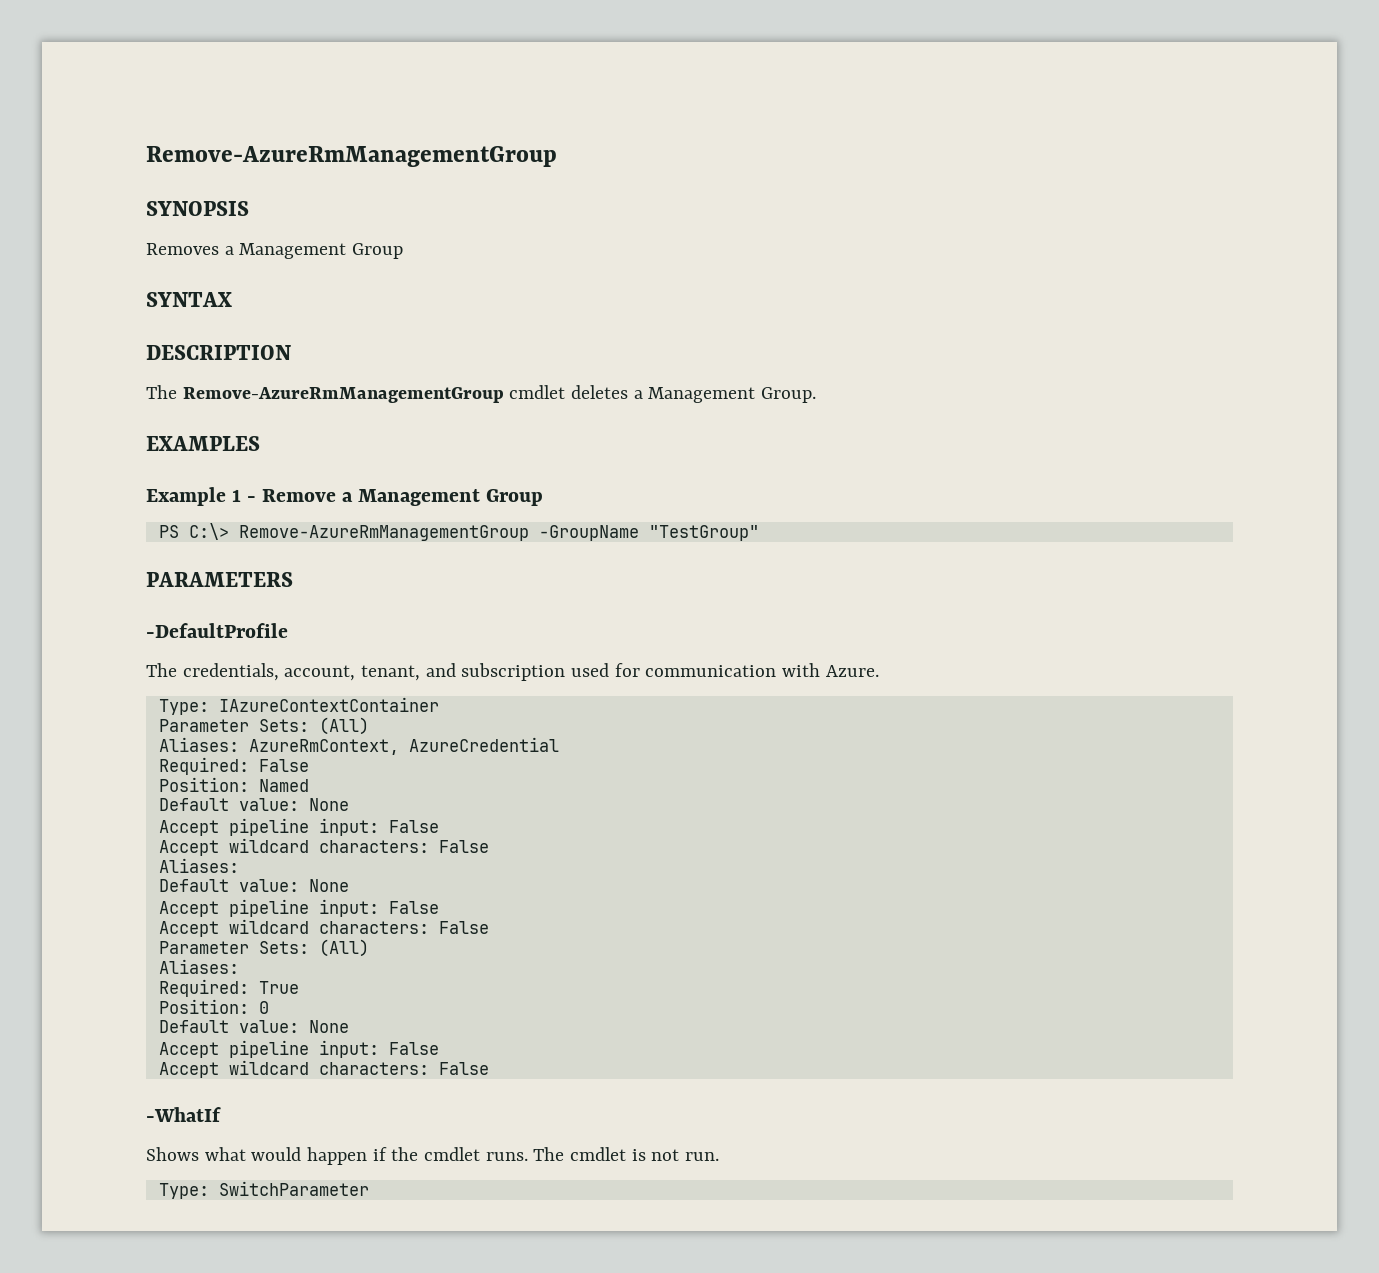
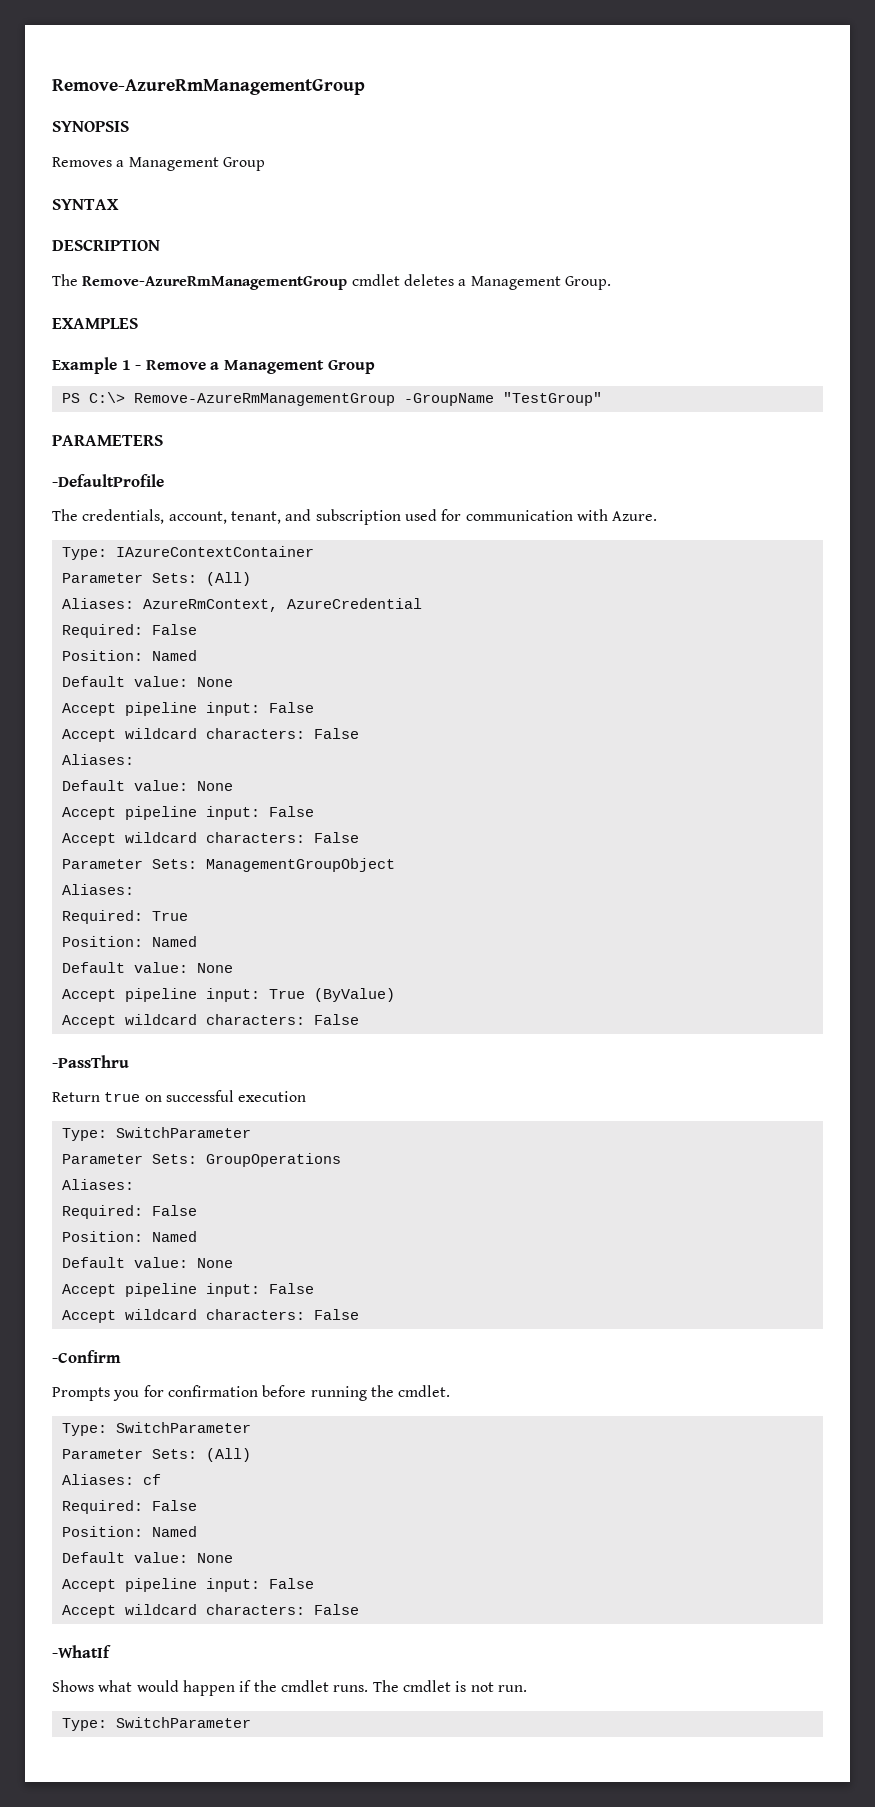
[318,939,369,957] (All) -> [205,858,395,872] ManagementGroupObject
[258,1001,269,1014] 0 -> [151,936,197,947] [61,962,233,973] [61,988,395,1002] [61,1014,359,1028] [52,1055,129,1068] [52,1090,307,1102] [61,1127,251,1141] [61,1153,341,1167] [61,1179,134,1190] [61,1205,197,1219] [61,1231,197,1242] [61,1257,233,1268] [61,1283,314,1297] [61,1309,359,1323] [52,1350,121,1363] [52,1385,451,1401] [61,1422,251,1436] [61,1448,251,1462] [61,1474,161,1485] [61,1500,197,1514] [61,1526,197,1537] Named // Default value: None // Accept pipeline input: True (ByValue) // Accept wildcard characters: False // -PassThru // Return true on successful execution // Type: SwitchParameter // Parameter Sets: GroupOperations // Aliases: // Required: False // Position: Named // Default value: None // Accept pipeline input: False // Accept wildcard characters: False // -Confirm // Prompts you for confirmation before running the cmdlet. // Type: SwitchParameter // Parameter Sets: (All) // Aliases: cf // Required: False // Position: Named

